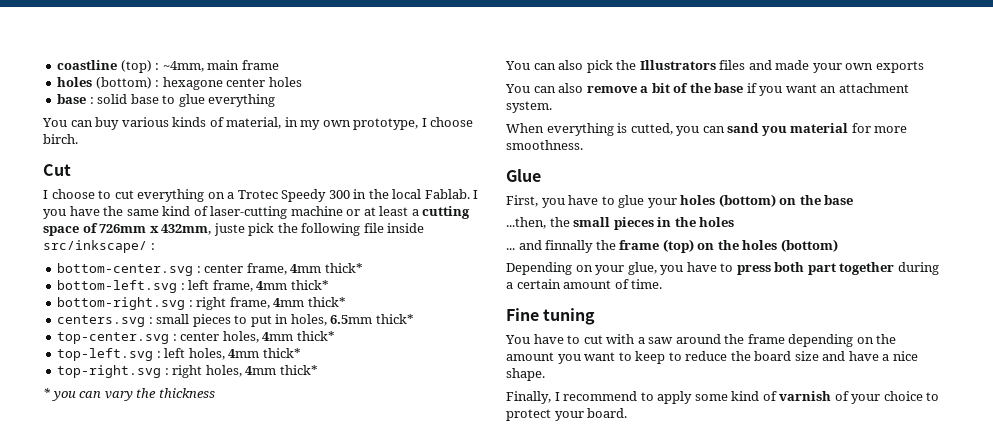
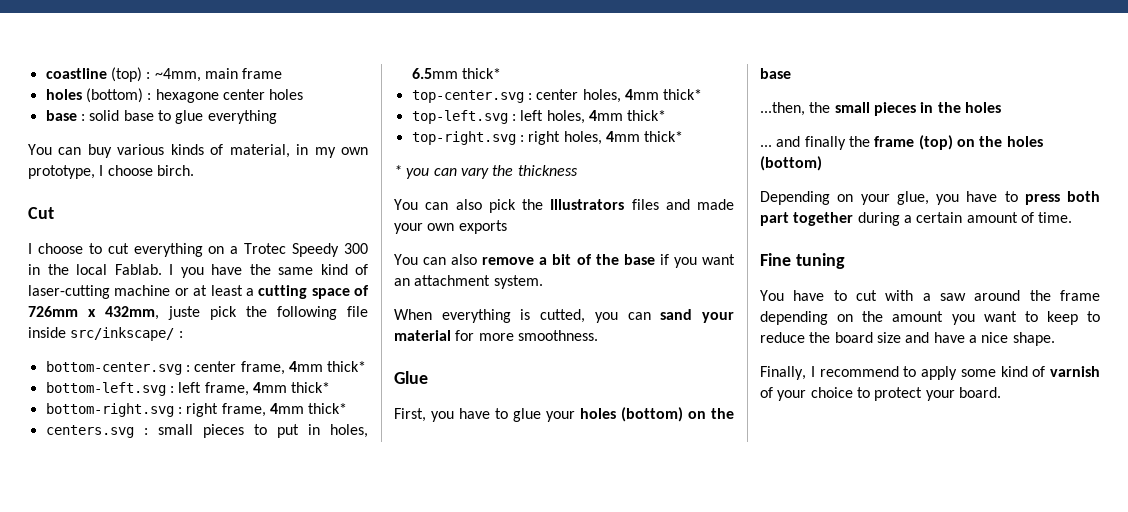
[761,126,787,136] you -> [702,312,734,323] your
[545,240,594,253] finnally -> [804,136,846,150] finally

